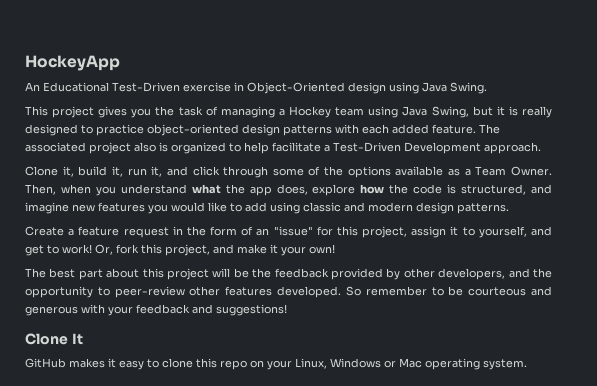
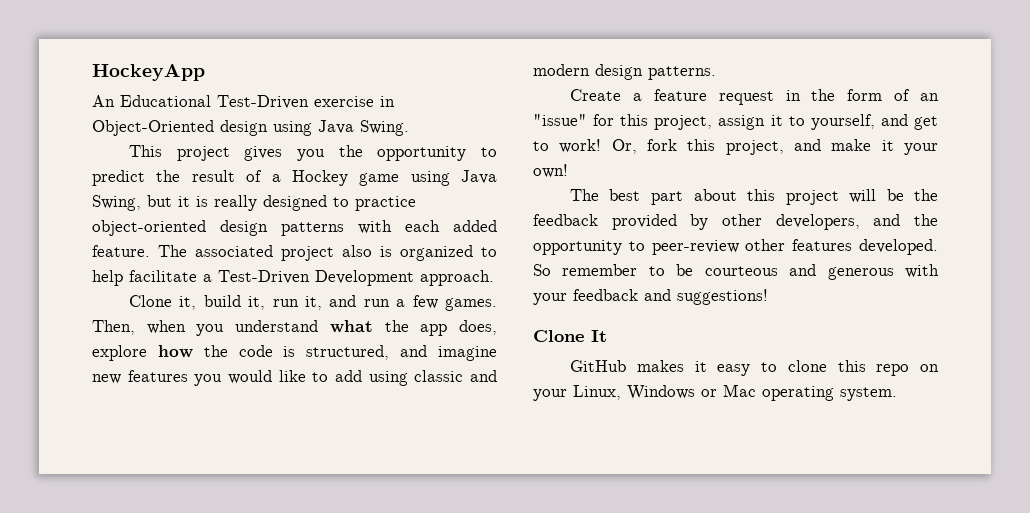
[178,106,275,118] task of managing -> [377,146,497,161] [92,170,263,186] opportunity to predict the result of
[335,107,365,116] team -> [359,173,400,186] game
[192,166,552,178] click through some of the options available as a Team Owner. -> [363,295,497,311] run a few games.

